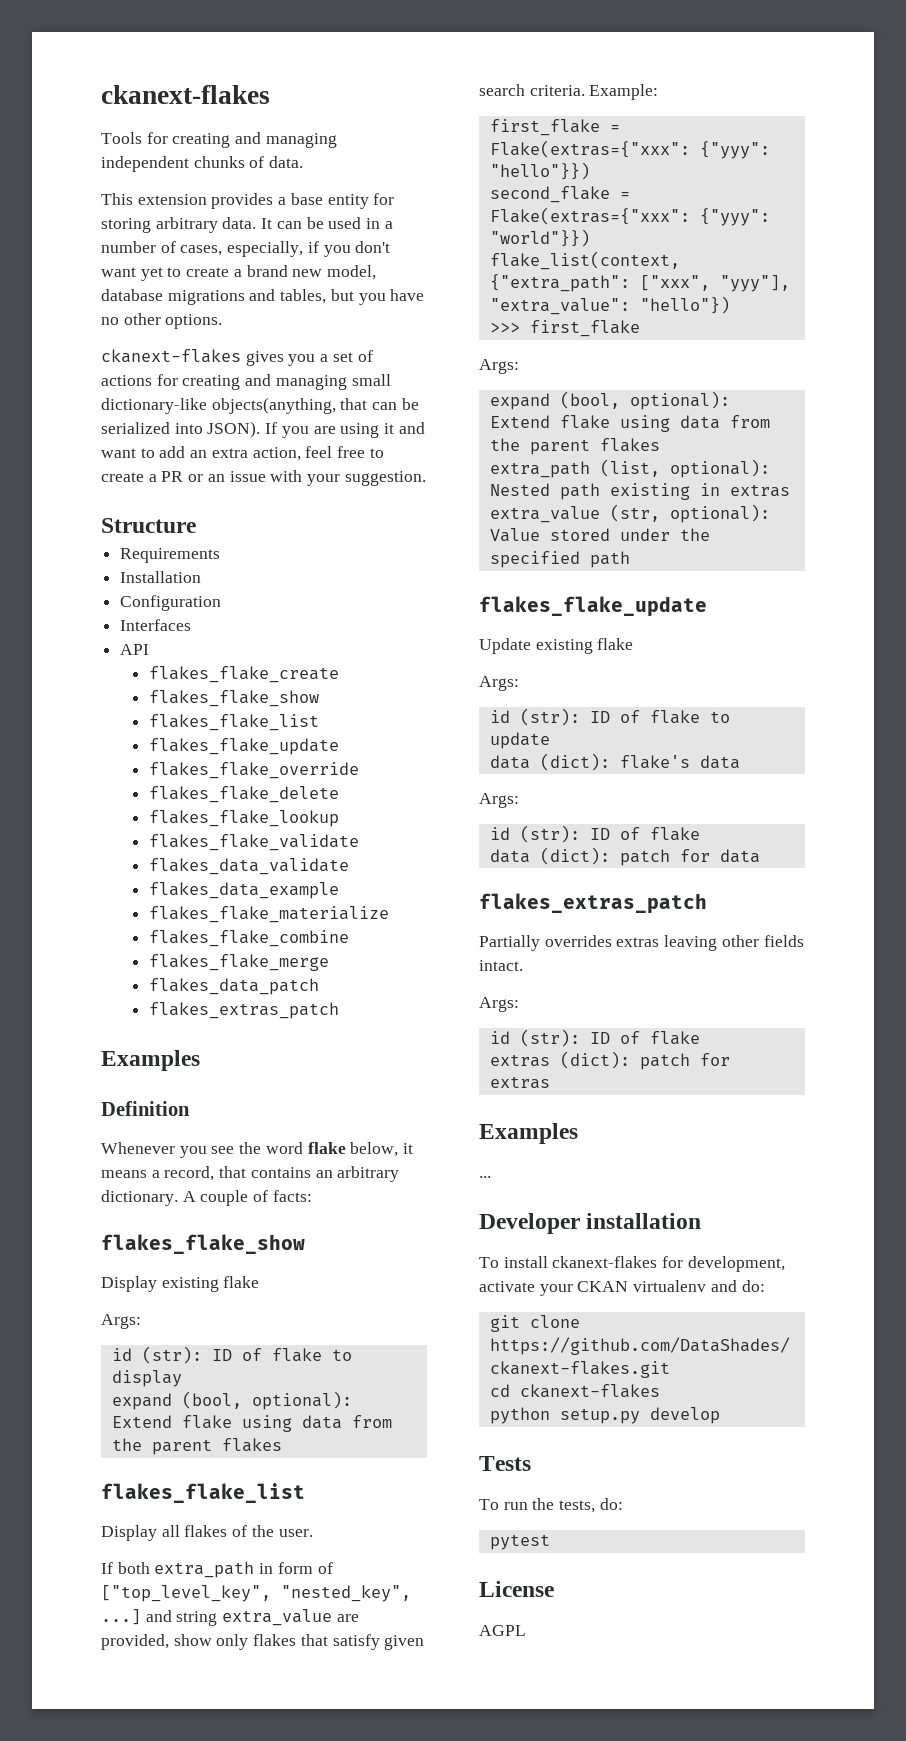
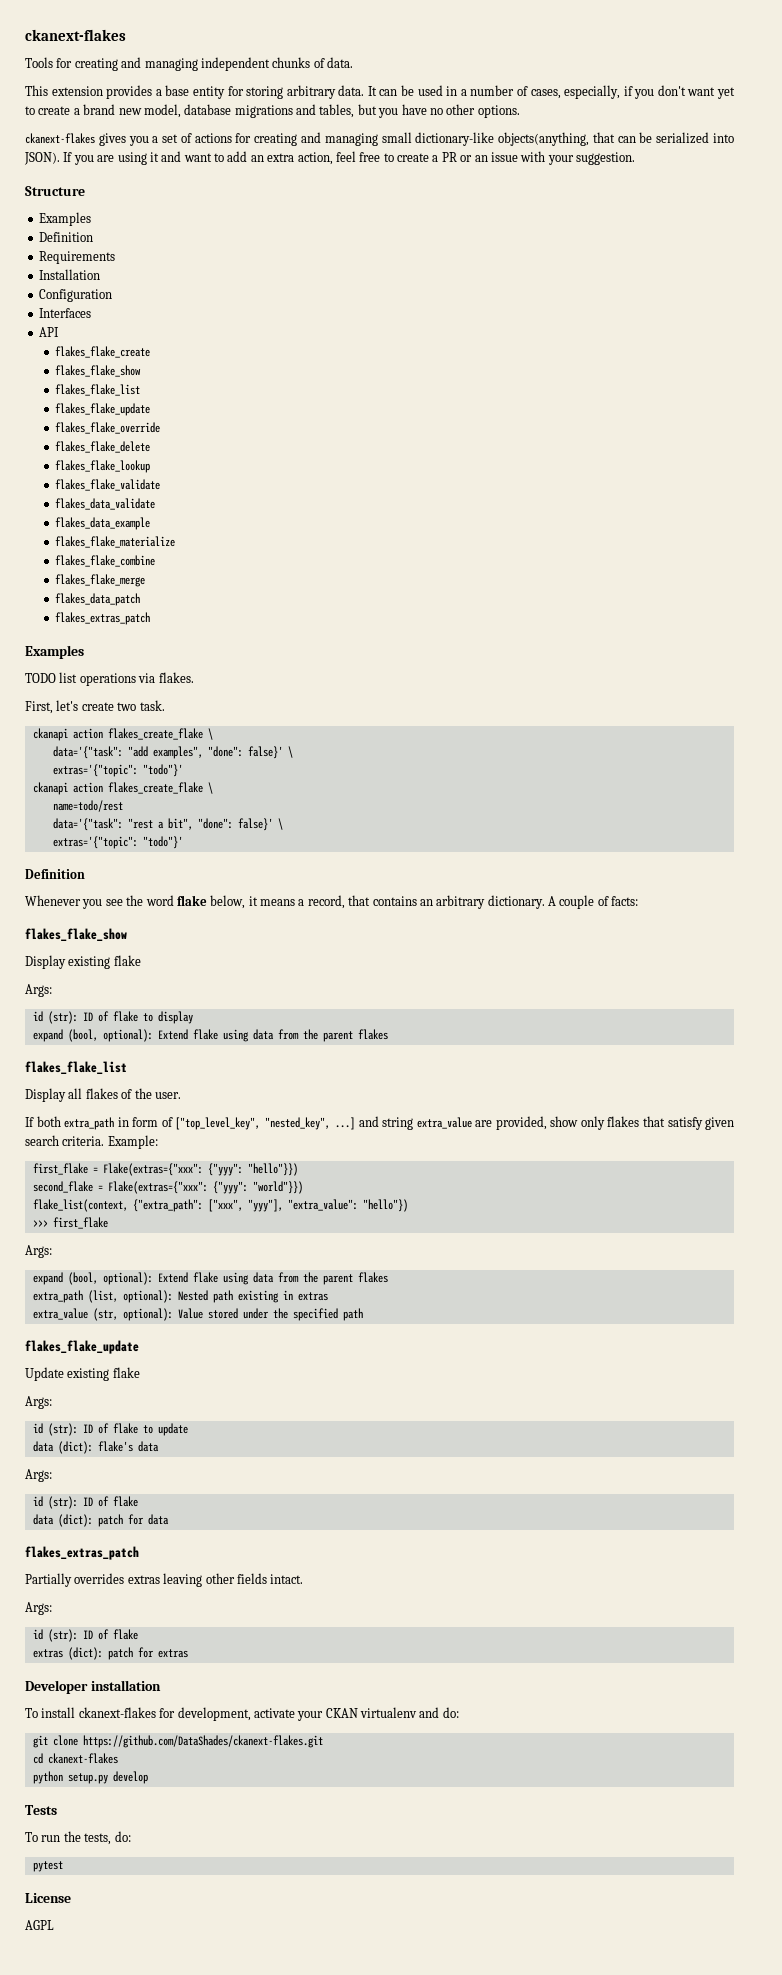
(196, 525) none -> [38,212,91,226] [38,232,93,242] // Examples // Definition
(200, 1060) none -> [25,672,194,686] [25,700,165,714] [32,728,213,741] [52,746,293,759] [52,764,183,777] [32,782,213,795] [52,800,123,812] [52,818,283,831] [52,836,183,849] // TODO list operations via flakes. // First, let's create two task. // ckanapi action flakes_create_flake \ // data='{"task": "add examples", "done": false}' \ // extras='{"topic": "todo"}' // ckanapi action flakes_create_flake \ // name=todo/rest // data='{"task": "rest a bit", "done": false}' \ // extras='{"topic": "todo"}'
[479,1123,578,1144] [479,1176,491,1178] // Examples // ... -> (188, 1653) none

